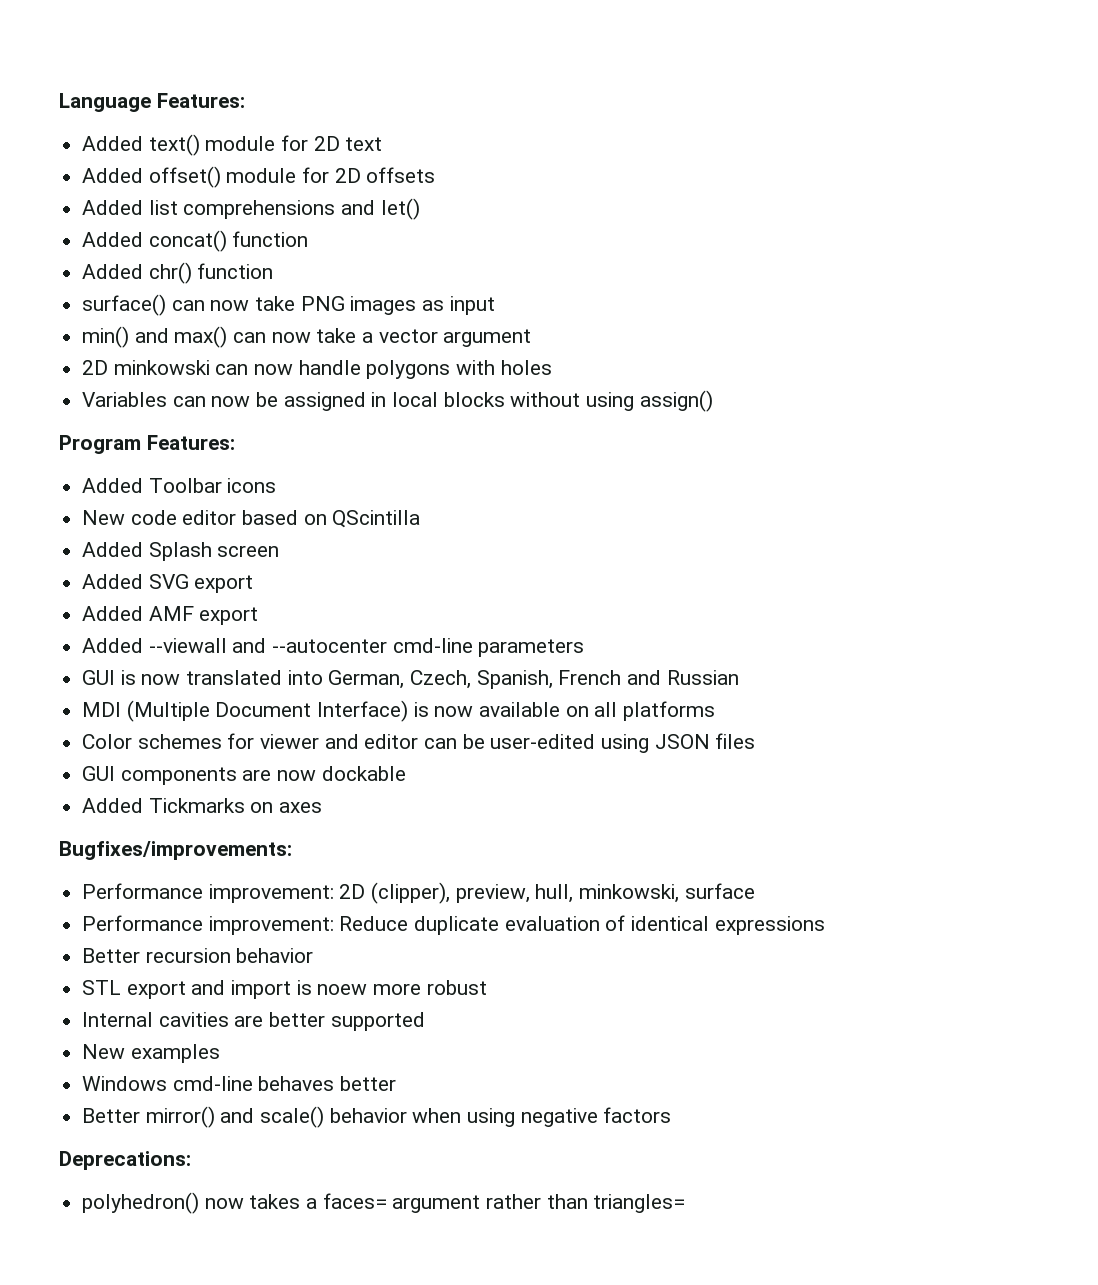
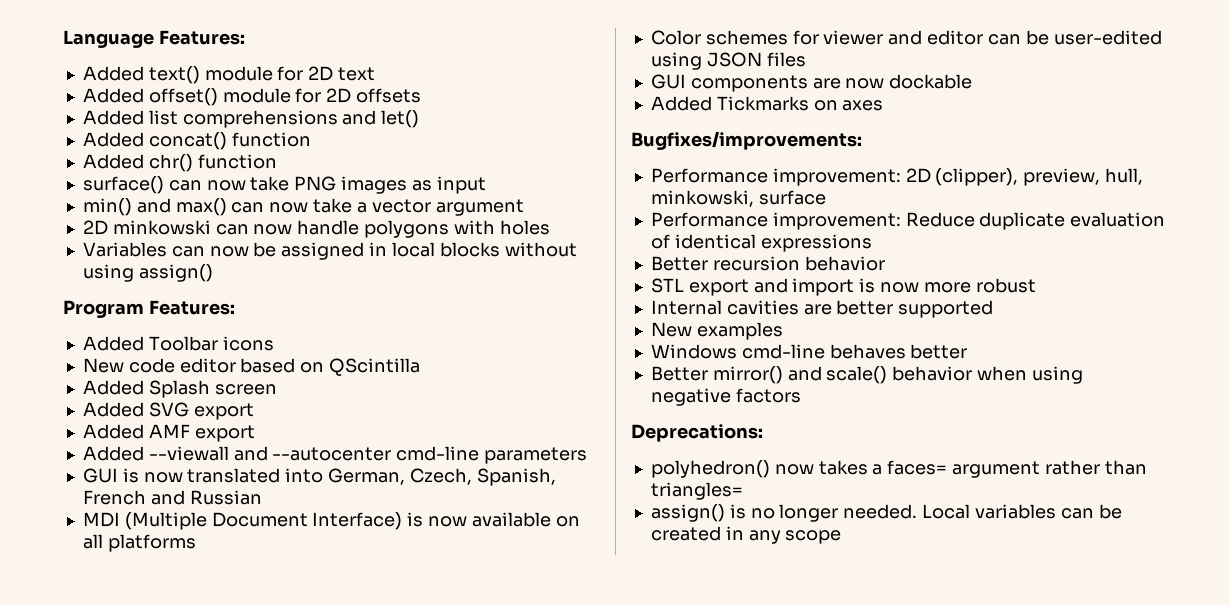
[317,984,368,995] noew -> [880,282,920,293] now
(686, 1203) none -> [650,504,1122,522] [650,526,842,544] // assign() is no longer needed. Local variables can be created in any scope

